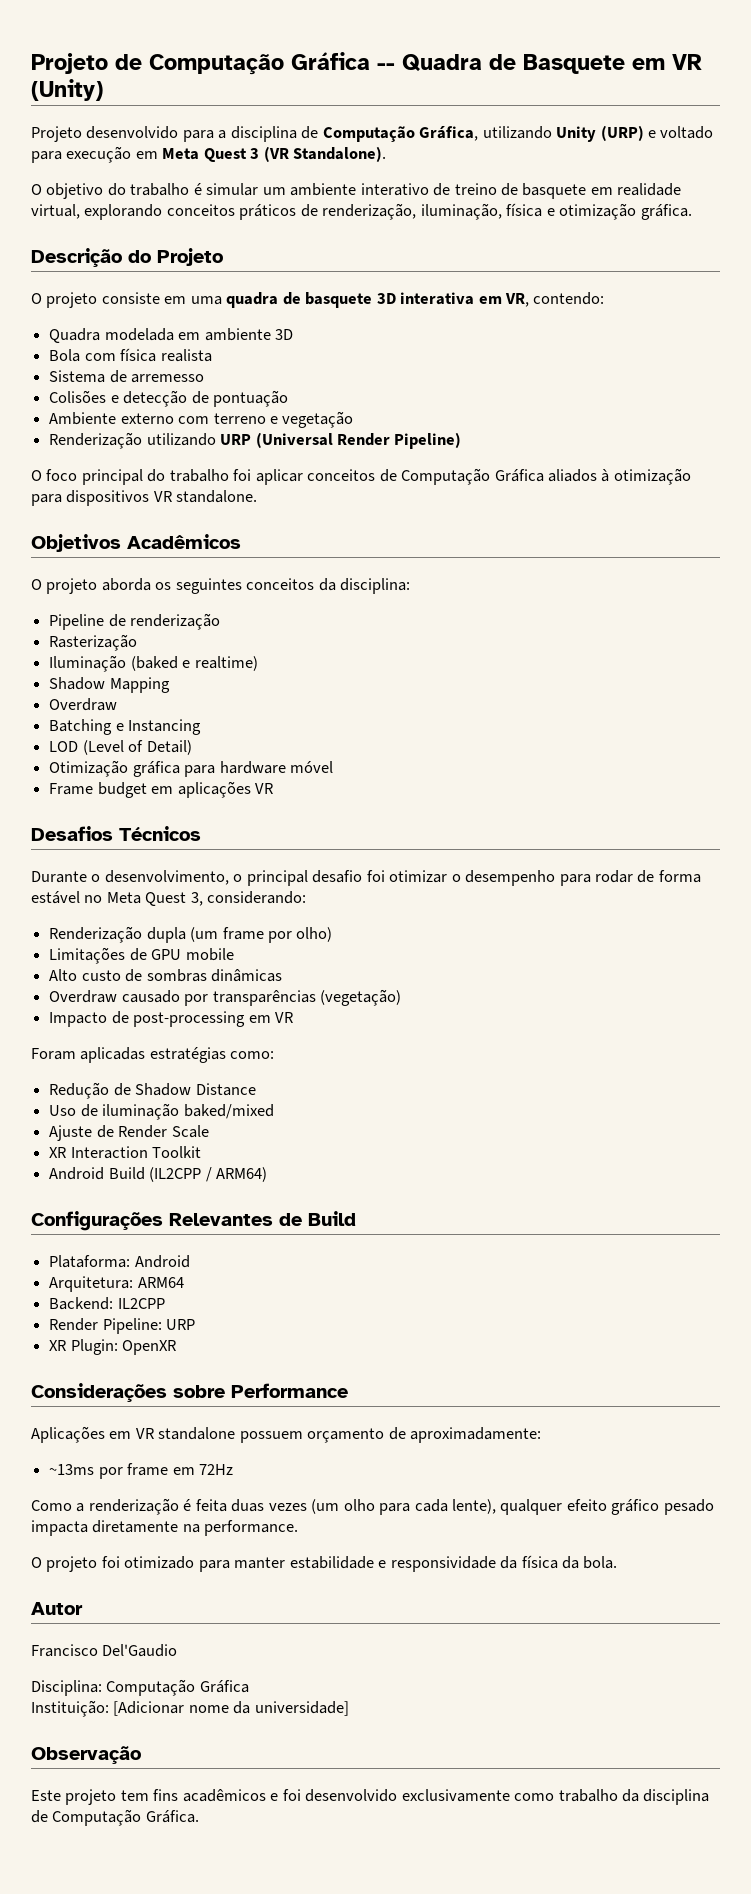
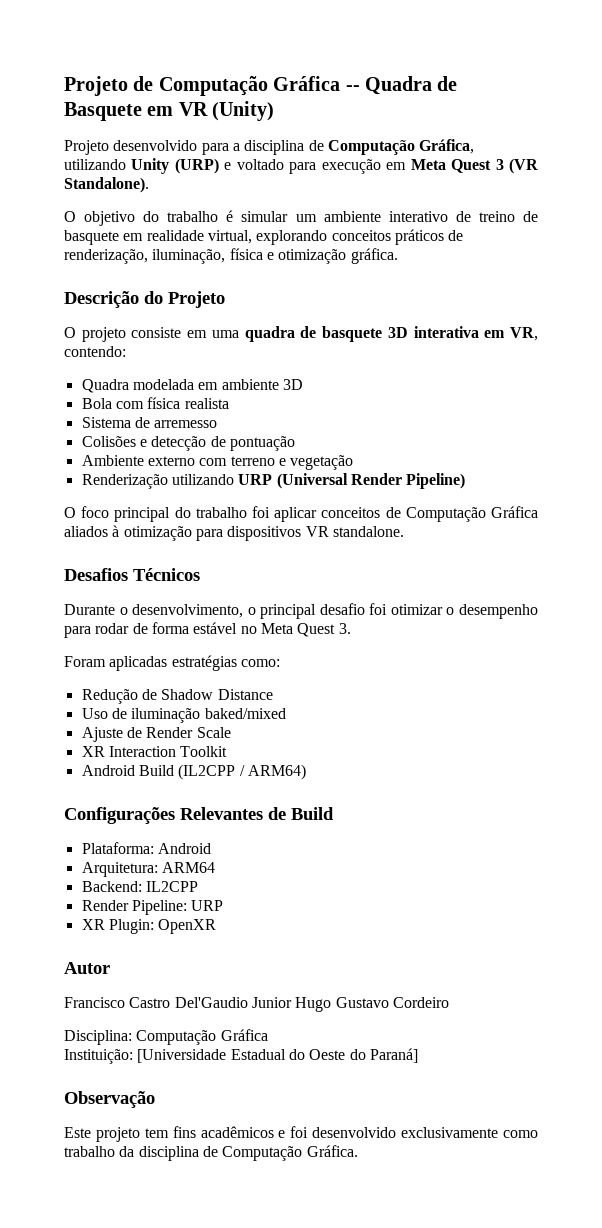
[31,534,241,552] [31,578,411,594] [49,613,221,630] [49,634,138,651] [49,655,258,672] [49,677,170,693] [49,698,118,711] [49,719,202,735] [49,740,192,755] [49,760,333,777] [49,781,273,798] // Objetivos Acadêmicos // O projeto aborda os seguintes conceitos da disciplina: // Pipeline de renderização // Rasterização // Iluminação (baked e realtime) // Shadow Mapping // Overdraw // Batching e Instancing // LOD (Level of Detail) // Otimização gráfica para hardware móvel // Frame budget em aplicações VR -> (404, 531) none
[190,891,307,906] [49,926,333,943] [49,947,234,964] [49,969,282,982] [49,989,401,1006] [49,1011,293,1027] 3, considerando: // Renderização dupla (um frame por olho) // Limitações de GPU mobile // Alto custo de sombras dinâmicas // Overdraw causado por transparências (vegetação) // Impacto de post-processing em VR -> [338,623,351,634] 3.
[31,1383,348,1402] [31,1426,542,1443] [49,1463,233,1479] [31,1498,714,1515] [31,1520,299,1536] [31,1555,618,1572] // Considerações sobre Performance // Aplicações em VR standalone possuem orçamento de aproximadamente: // ~13ms por frame em 72Hz // Como a renderização é feita duas vezes (um olho para cada lente), qualquer efeito gráfico pesado impacta diretamente na performance. // O projeto foi otimizado para manter estabilidade e responsividade da física da bola. -> (217, 926) none
(98, 1650) none -> [129,997,171,1008] Castro
(178, 1650) none -> [251,997,449,1012] Junior Hugo Gustavo Cordeiro
[113,1701,349,1716] [Adicionar nome da universidade] -> [137,1048,418,1063] [Universidade Estadual do Oeste do Paraná]

